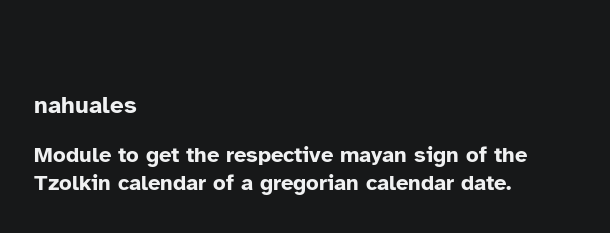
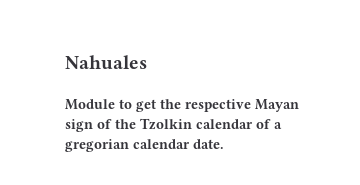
[34,97,137,113] nahuales -> [65,55,147,70] Nahuales
[340,151,407,165] mayan -> [255,99,299,112] Mayan

